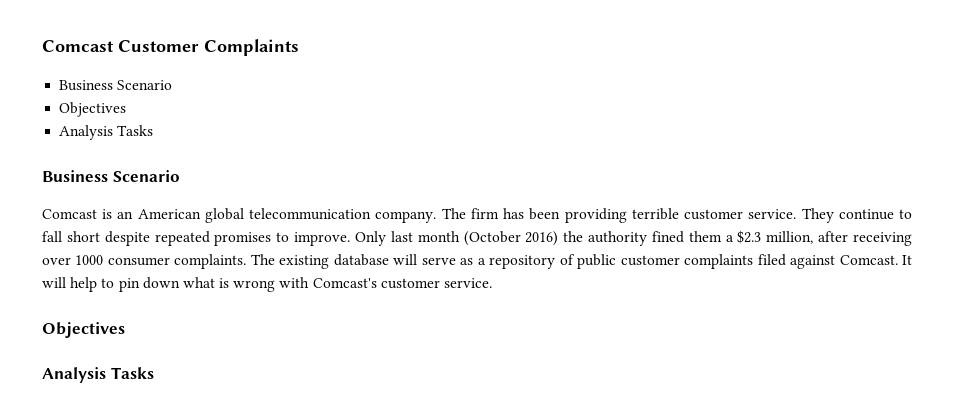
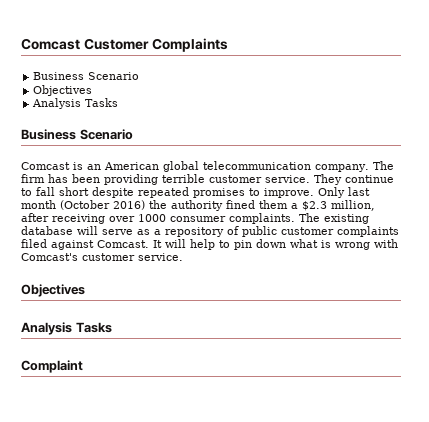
(154, 373) none -> [21,360,83,373] // Complaint

